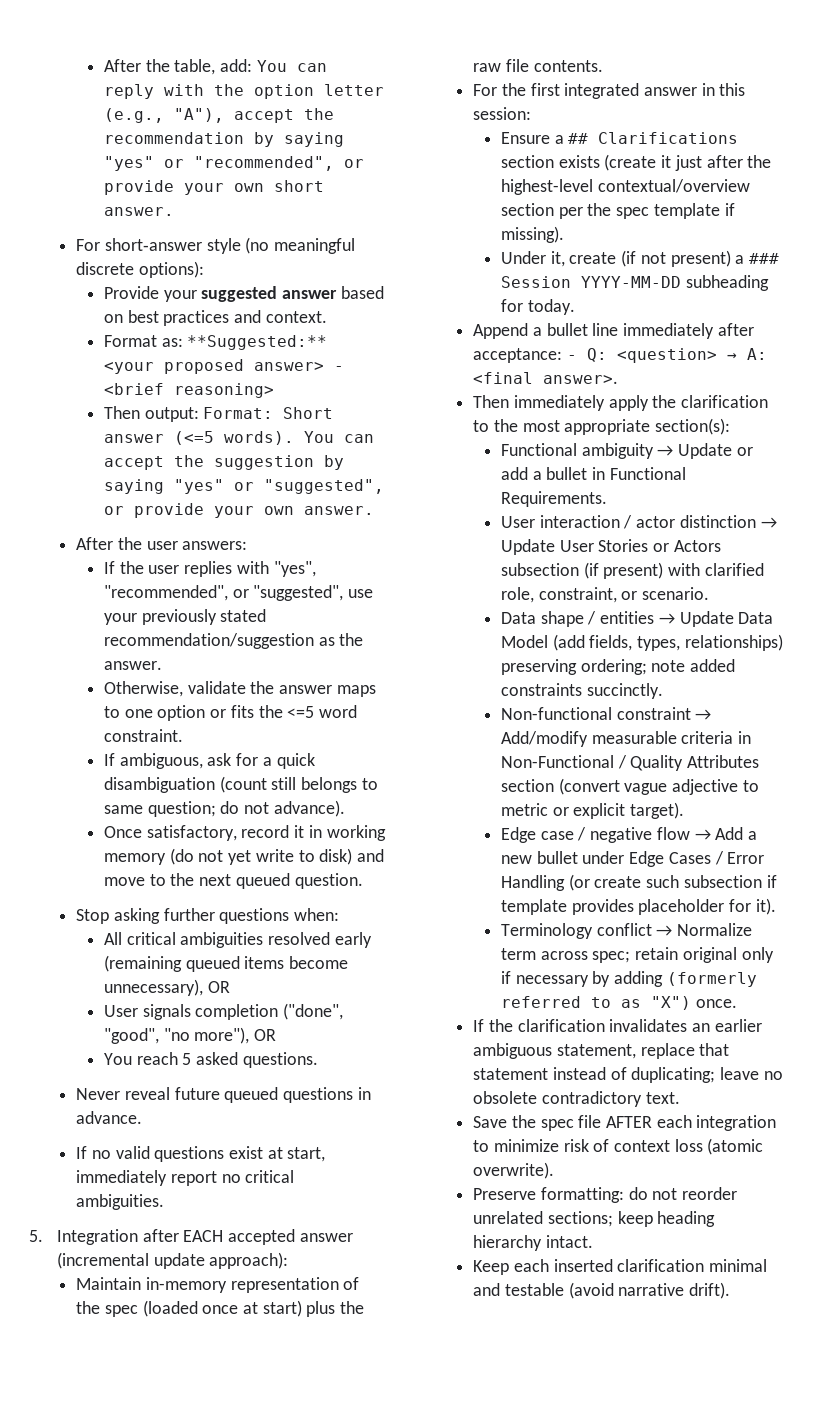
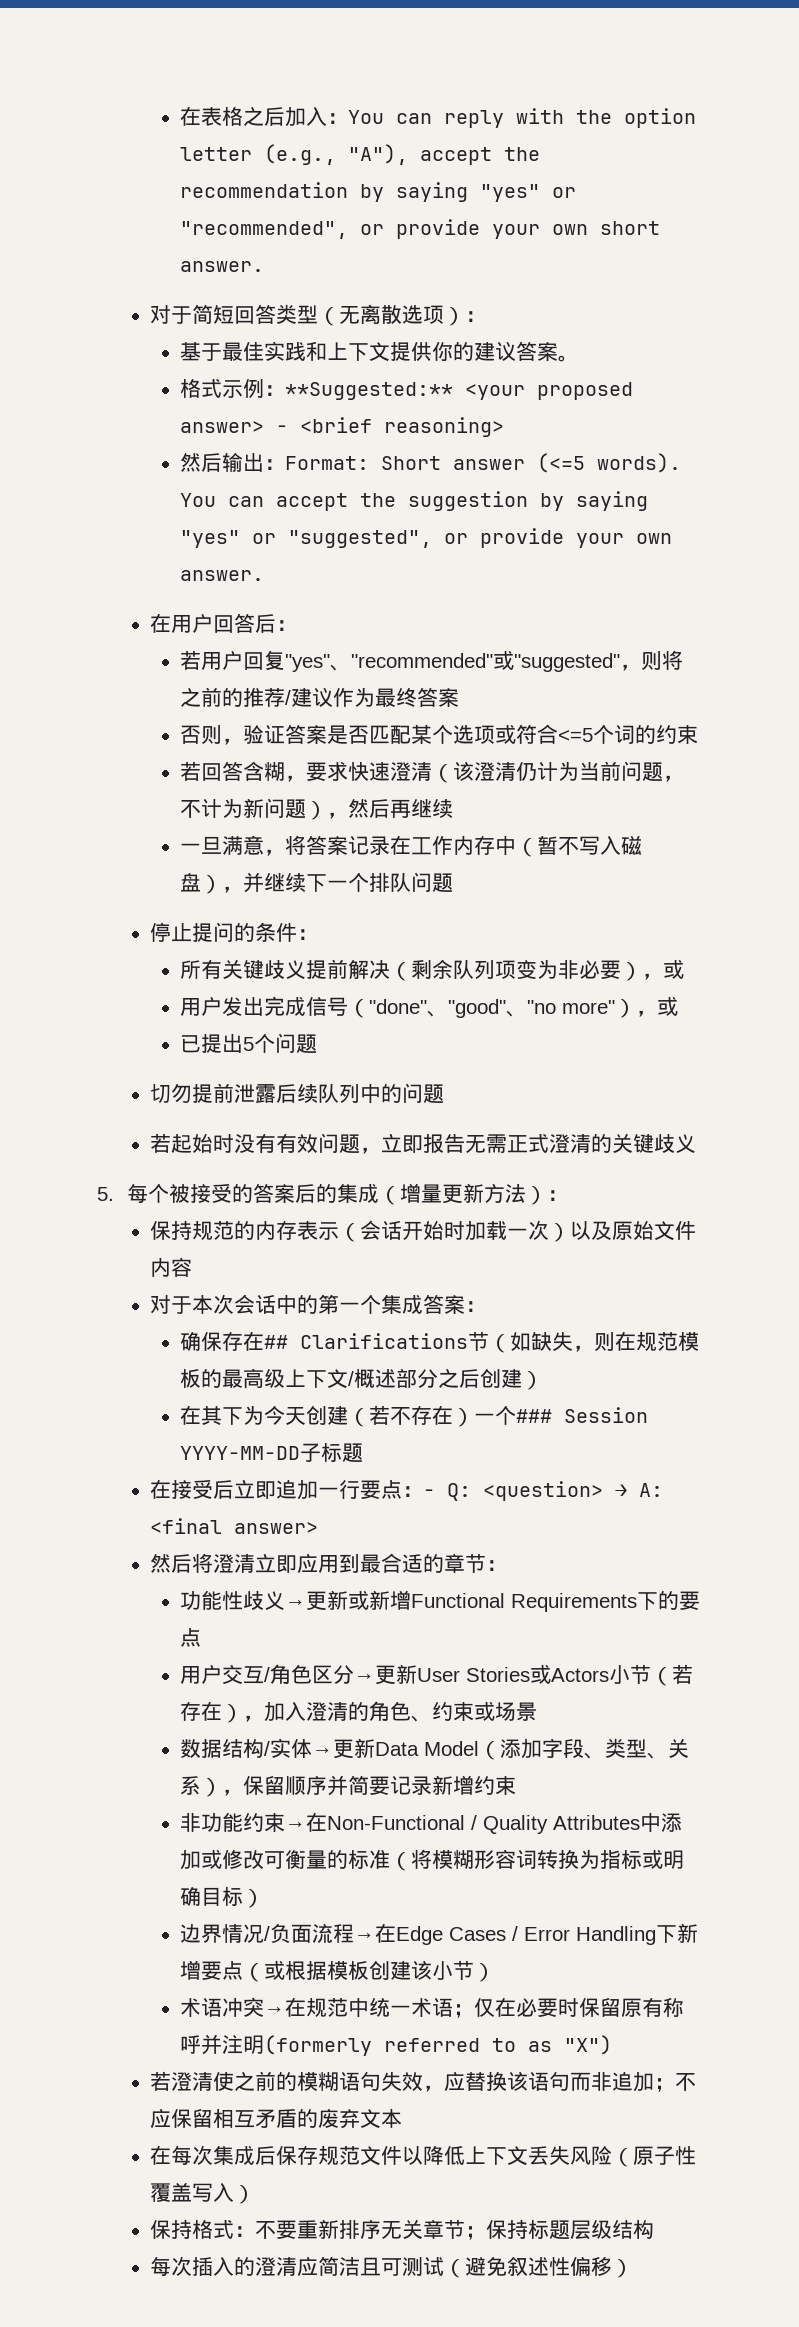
[103,59,253,75] After the table, add: -> [180,106,349,127] 在表格之后加入：
[76,237,356,254] [76,261,204,278] [103,286,384,302] [103,310,327,326] [103,335,183,347] For short‑answer style (no meaningful discrete options): // Provide your suggested answer based on best practices and context. // Format as: -> [149,304,486,326] [180,341,580,362] [180,378,286,399] 对于简短回答类型（无离散选项）： // 基于最佳实践和上下文提供你的建议答案。 // 格式示例：
[103,406,199,422] Then output: -> [180,452,286,472] 然后输出：
[76,537,248,550] [103,561,316,577] [103,585,374,601] [103,609,267,625] [103,633,364,649] [103,661,162,670] [103,681,376,697] [103,705,358,721] [103,729,183,742] [103,753,315,769] [103,776,378,793] [103,800,345,817] [103,825,386,841] [103,848,385,865] [103,873,363,889] [76,908,340,924] [103,932,372,948] [103,955,349,972] [103,979,230,996] [103,1003,344,1020] [103,1027,277,1044] [103,1052,318,1068] [76,1087,371,1103] [76,1111,143,1124] [76,1146,326,1162] [76,1170,295,1186] [76,1194,165,1210] [29,1229,353,1245] [56,1252,289,1269] [76,1277,360,1293] [76,1300,365,1317] [473,59,603,72] [473,83,746,99] [473,107,532,120] [500,132,739,144] [500,154,772,171] [500,179,750,195] [500,203,735,219] [500,226,564,243] [500,250,780,267] [500,275,769,291] [500,299,575,315] [473,323,754,339] [473,348,563,363] After the user answers: // If the user replies with "yes", "recommended", or "suggested", use your previously stated recommendation/suggestion as the answer. // Otherwise, validate the answer maps to one option or fits the <=5 word constraint. // If ambiguous, ask for a quick disambiguation (count still belongs to same question; do not advance). // Once satisfactory, record it in working memory (do not yet write to disk) and move to the next queued question. // Stop asking further questions when: // All critical ambiguities resolved early (remaining queued items become unnecessary), OR // User signals completion ("done", "good", "no more"), OR // You reach 5 asked questions. // Never reveal future queued questions in advance. // If no valid questions exist at start, immediately report no critical ambiguities. // 5. Integration after EACH accepted answer (incremental update approach): // Maintain in-memory representation of the spec (loaded once at start) plus the raw file contents. // For the first integrated answer in this session: // Ensure a ## Clarifications section exists (create it just after the highest-level contextual/overview section per the spec template if missing). // Under it, create (if not present) a ### Session YYYY-MM-DD subheading for today. // Append a bullet line immediately after acceptance: -> [149,613,297,633] [180,650,684,672] [180,687,460,707] [180,724,699,745] [180,761,685,783] [180,798,454,820] [180,835,643,857] [180,872,454,894] [149,922,318,942] [180,959,685,981] [180,996,679,1018] [180,1033,318,1054] [149,1083,444,1104] [149,1133,696,1154] [97,1183,569,1205] [149,1220,696,1242] [149,1257,192,1277] [149,1294,486,1315] [180,1331,700,1353] [180,1368,544,1390] [180,1405,649,1427] [180,1443,364,1463] [149,1479,423,1500] 在用户回答后： // 若用户回复"yes"、"recommended"或"suggested"，则将之前的推荐/建议作为最终答案 // 否则，验证答案是否匹配某个选项或符合<=5个词的约束 // 若回答含糊，要求快速澄清（该澄清仍计为当前问题，不计为新问题），然后再继续 // 一旦满意，将答案记录在工作内存中（暂不写入磁盘），并继续下一个排队问题 // 停止提问的条件： // 所有关键歧义提前解决（剩余队列项变为非必要），或 // 用户发出完成信号（"done"、"good"、"no more"），或 // 已提出5个问题 // 切勿提前泄露后续队列中的问题 // 若起始时没有有效问题，立即报告无需正式澄清的关键歧义 // 5.每个被接受的答案后的集成（增量更新方法）： // 保持规范的内存表示（会话开始时加载一次）以及原始文件内容 // 对于本次会话中的第一个集成答案： // 确保存在## Clarifications节（如缺失，则在规范模板的最高级上下文/概述部分之后创建） // 在其下为今天创建（若不存在）一个### Session YYYY-MM-DD子标题 // 在接受后立即追加一行要点：
[543,375,619,384] [473,395,769,411] [473,418,731,435] [500,443,753,459] [500,467,686,480] [500,491,607,507] [500,515,777,529] [500,539,721,555] [500,562,764,579] [500,587,710,603] [500,611,774,627] [500,634,783,651] [500,659,736,675] [500,683,663,699] [500,707,712,720] [500,731,752,747] [500,755,760,771] [500,778,759,795] [500,802,685,819] [500,827,758,843] [500,851,625,864] answer>. // Then immediately apply the clarification to the most appropriate section(s): // Functional ambiguity → Update or add a bullet in Functional Requirements. // User interaction / actor distinction → Update User Stories or Actors subsection (if present) with clarified role, constraint, or scenario. // Data shape / entities → Update Data Model (add fields, types, relationships) preserving ordering; note added constraints succinctly. // Non-functional constraint → Add/modify measurable criteria in Non-Functional / Quality Attributes section (convert vague adjective to metric or explicit target). // Edge case / negative flow → Add a new bullet under -> [233,1522,318,1534] [149,1553,507,1573] [180,1590,701,1612] [180,1628,202,1647] [180,1664,694,1686] [180,1701,538,1723] [180,1738,690,1760] [180,1775,517,1797] [180,1812,683,1834] [180,1849,685,1871] [180,1887,265,1908] [180,1923,397,1944] answer> // 然后将澄清立即应用到最合适的章节： // 功能性歧义→更新或新增Functional Requirements下的要点 // 用户交互/角色区分→更新User Stories或Actors小节（若存在），加入澄清的角色、约束或场景 // 数据结构/实体→更新Data Model（添加字段、类型、关系），保留顺序并简要记录新增约束 // 非功能约束→在Non-Functional / Quality Attributes中添加或修改可衡量的标准（将模糊形容词转换为指标或明确目标） // 边界情况/负面流程→在
[568,874,777,891] [500,898,776,915] [500,923,753,939] [500,947,774,963] [500,971,664,987] (or create such subsection if template provides placeholder for it). // Terminology conflict → Normalize term across spec; retain original only if necessary by adding -> [656,1923,699,1943] [180,1960,496,1982] [180,1997,685,2018] [180,2034,265,2055] 下新增要点（或根据模板创建该小节） // 术语冲突→在规范中统一术语；仅在必要时保留原有称呼并注明
[695,999,737,1008] [473,1019,762,1032] [473,1043,730,1059] [473,1067,783,1083] [473,1091,680,1107] [473,1115,777,1131] [473,1138,764,1155] [473,1162,555,1179] [473,1187,738,1203] [473,1211,716,1227] [473,1235,593,1251] [473,1259,768,1275] [473,1282,731,1299] once. // If the clarification invalidates an earlier ambiguous statement, replace that statement instead of duplicating; leave no obsolete contradictory text. // Save the spec file AFTER each integration to minimize risk of context loss (atomic overwrite). // Preserve formatting: do not reorder unrelated sections; keep heading hierarchy intact. // Keep each inserted clarification minimal and testable (avoid narrative drift). -> [149,2071,696,2092] [149,2108,402,2129] [149,2145,696,2167] [149,2182,255,2204] [149,2219,654,2240] [149,2256,633,2278] // 若澄清使之前的模糊语句失效，应替换该语句而非追加；不应保留相互矛盾的废弃文本 // 在每次集成后保存规范文件以降低上下文丢失风险（原子性覆盖写入） // 保持格式：不要重新排序无关章节；保持标题层级结构 // 每次插入的澄清应简洁且可测试（避免叙述性偏移）

